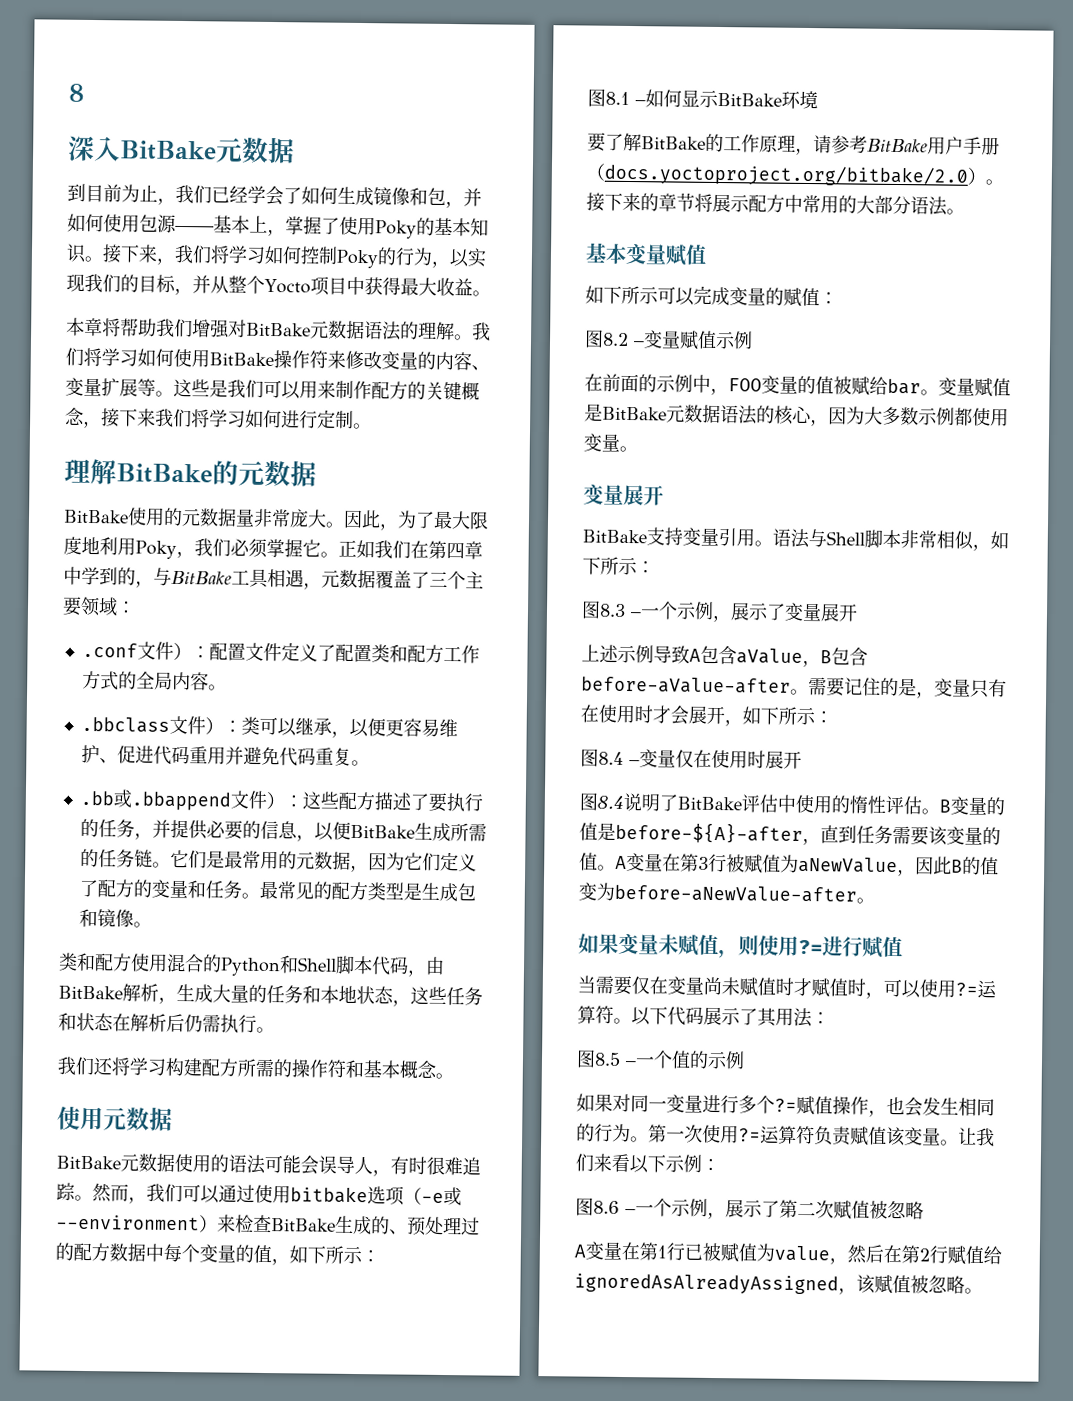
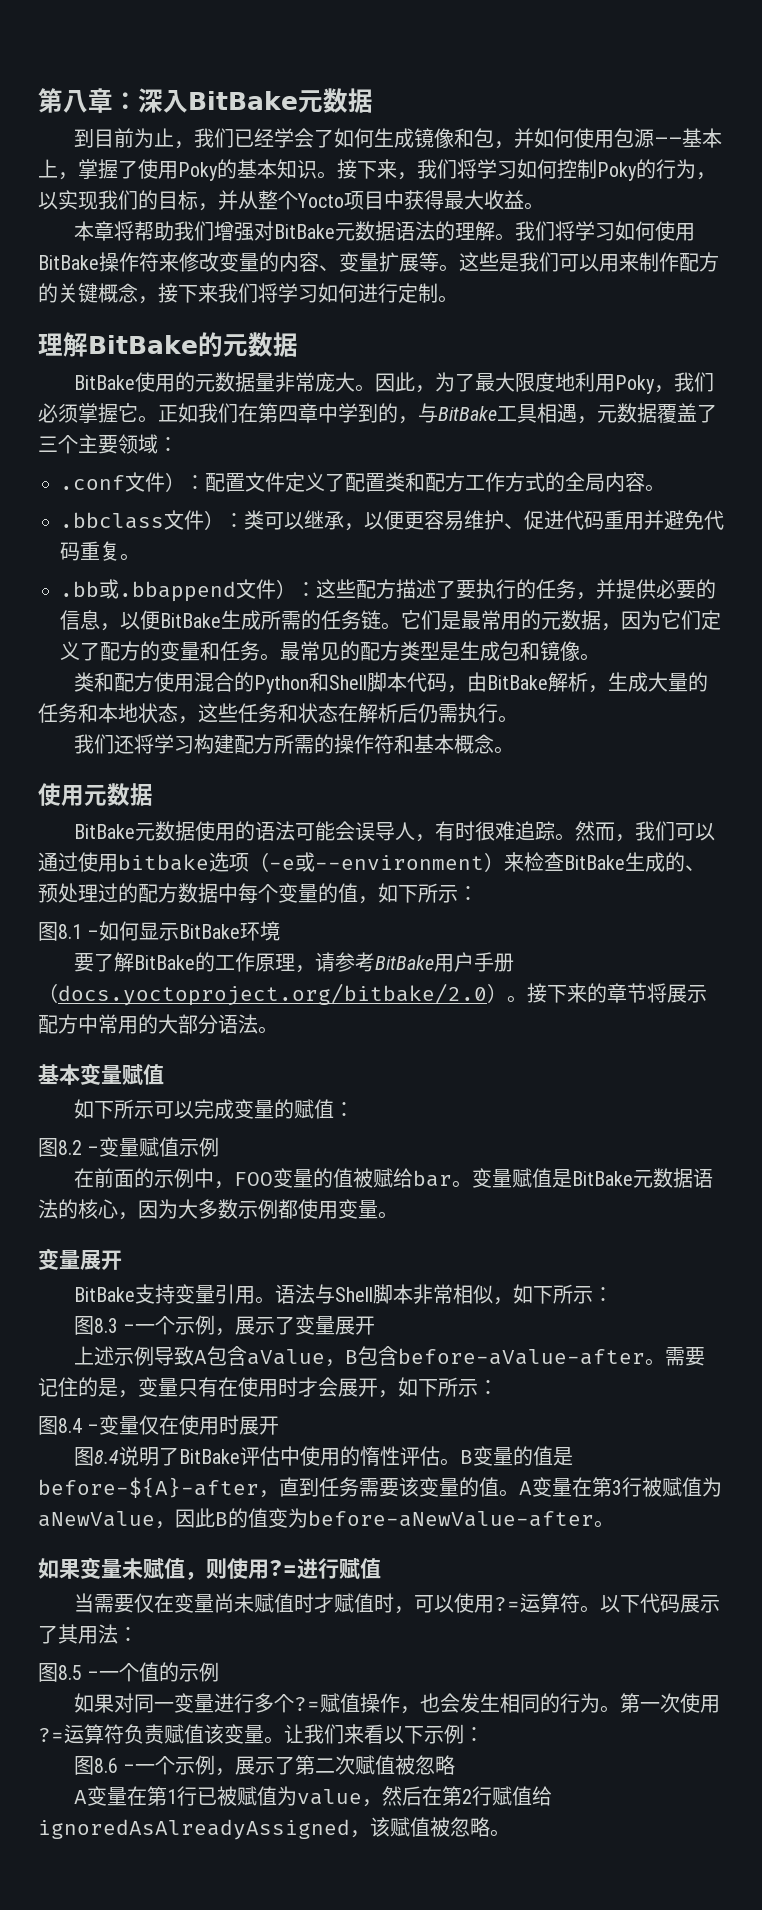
[68,83,84,102] 8 // -> [38,88,138,113] 第八章：

